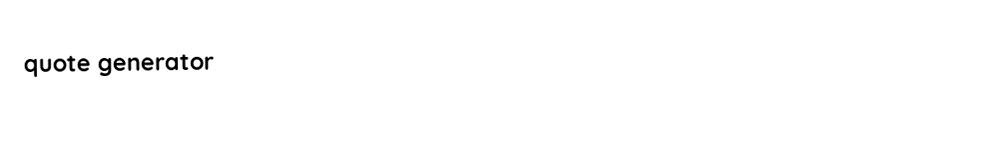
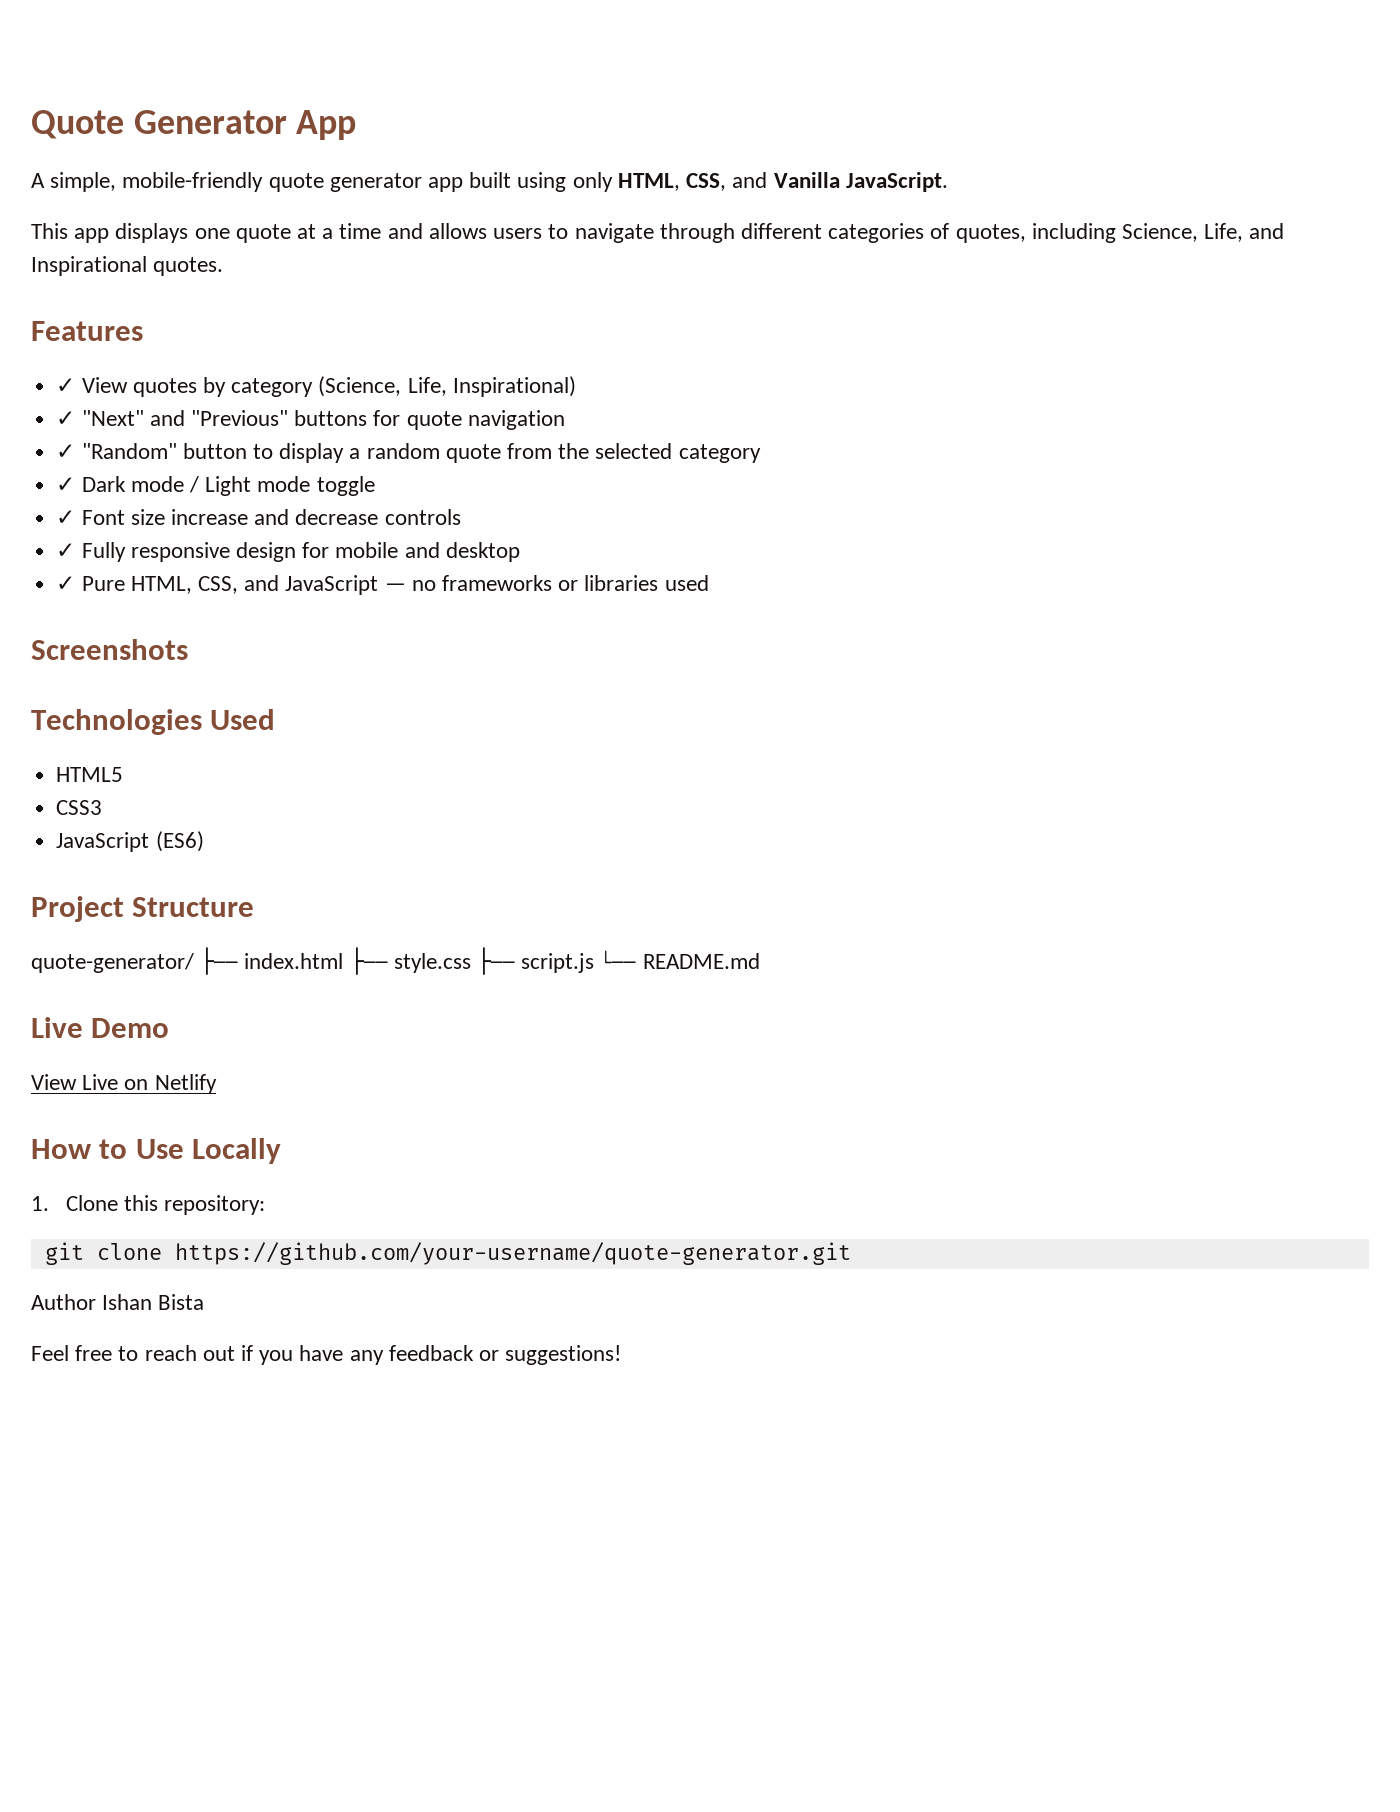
[23,53,214,78] quote generator -> [31,110,357,140] [31,172,948,192] [31,223,1285,243] [31,256,224,276] [31,321,143,341] [56,376,576,397] [56,410,565,430] [56,443,761,463] [56,476,375,496] [56,509,461,525] [56,542,520,562] [56,575,709,595] [31,639,188,660] [31,709,276,735] [56,767,124,782] [56,800,103,815] [56,831,204,852] [31,896,255,922] [31,947,760,975] [31,1017,170,1038] [31,1074,217,1094] [31,1138,282,1164] [31,1195,266,1215] [44,1242,851,1265] [31,1294,205,1310] [31,1345,622,1365] Quote Generator App // A simple, mobile-friendly quote generator app built using only HTML, CSS, and Vanilla JavaScript. // This app displays one quote at a time and allows users to navigate through different categories of quotes, including Science, Life, and Inspirational quotes. // Features // ✓ View quotes by category (Science, Life, Inspirational) // ✓ "Next" and "Previous" buttons for quote navigation // ✓ "Random" button to display a random quote from the selected category // ✓ Dark mode / Light mode toggle // ✓ Font size increase and decrease controls // ✓ Fully responsive design for mobile and desktop // ✓ Pure HTML, CSS, and JavaScript — no frameworks or libraries used // Screenshots // Technologies Used // HTML5 // CSS3 // JavaScript (ES6) // Project Structure // quote-generator/ ├── index.html ├── style.css ├── script.js └── README.md // Live Demo // View Live on Netlify // How to Use Locally // 1. Clone this repository: // git clone https://github.com/your-username/quote-generator.git // Author Ishan Bista // Feel free to reach out if you have any feedback or suggestions!

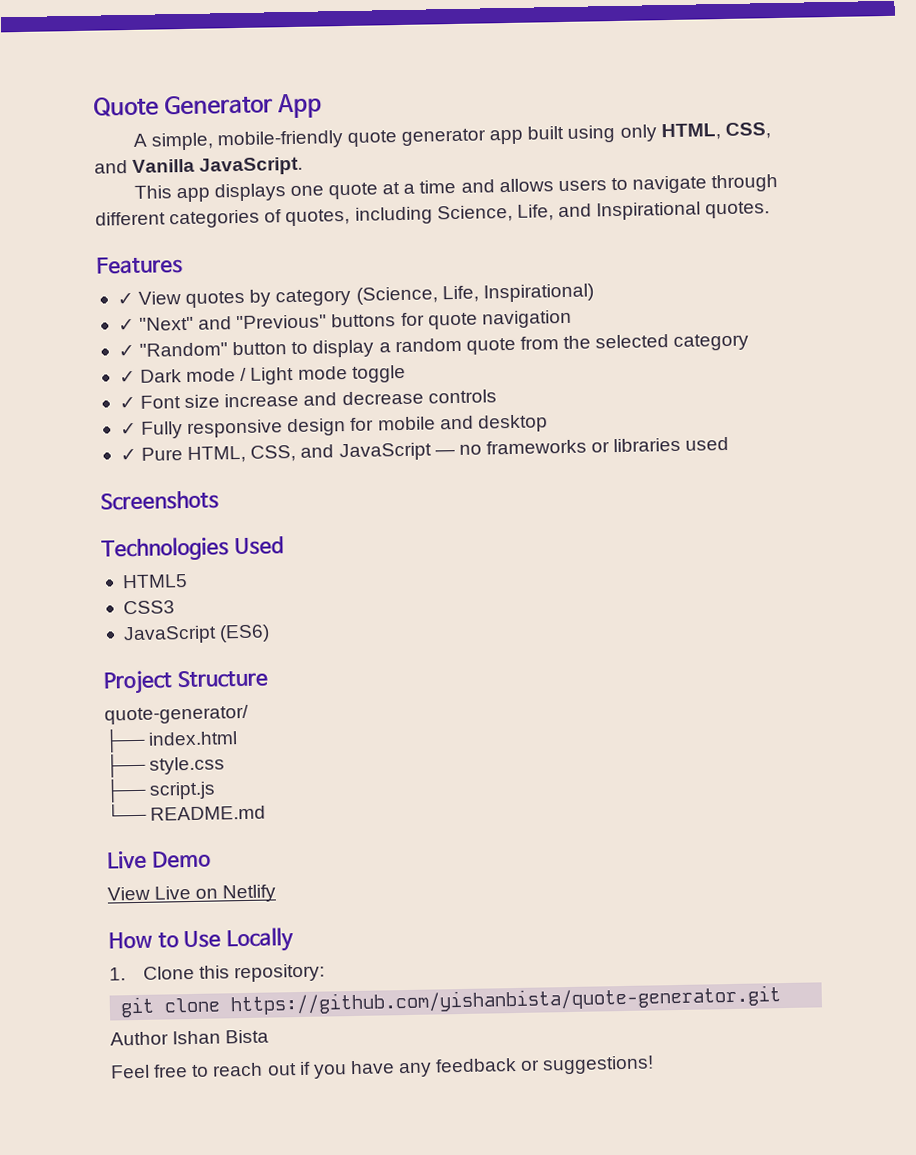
(194, 963) none -> (249, 714) //
(344, 961) none -> (239, 738) //
(471, 963) none -> (226, 765) //
(595, 963) none -> (217, 790) //
[174,1242,851,1265] https://github.com/your-username/quote-generator.git -> [230,985,782,1016] https://github.com/yishanbista/quote-generator.git

